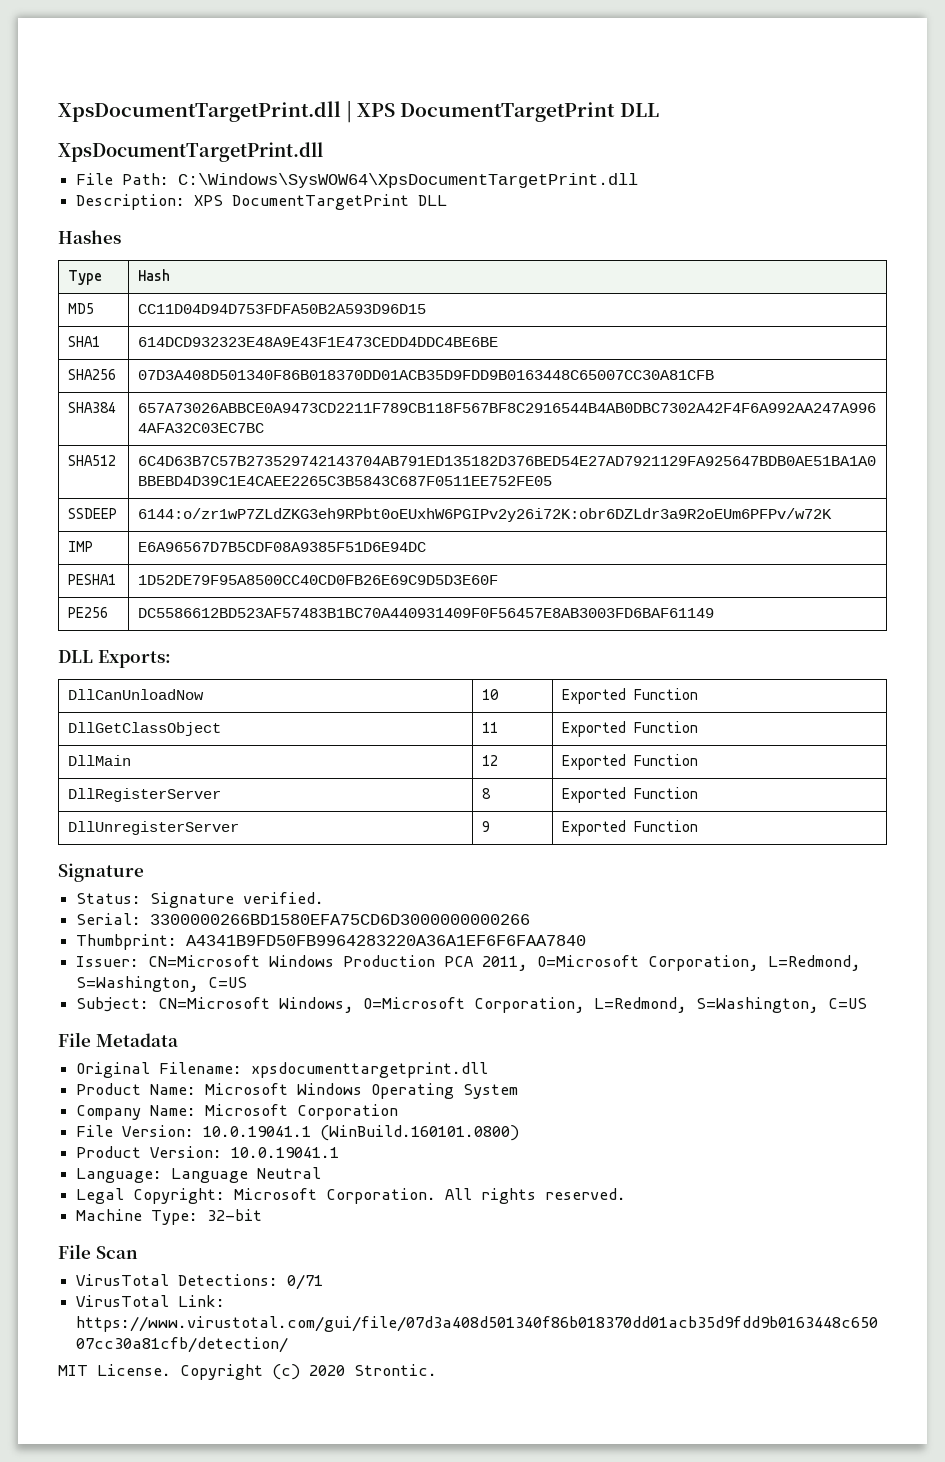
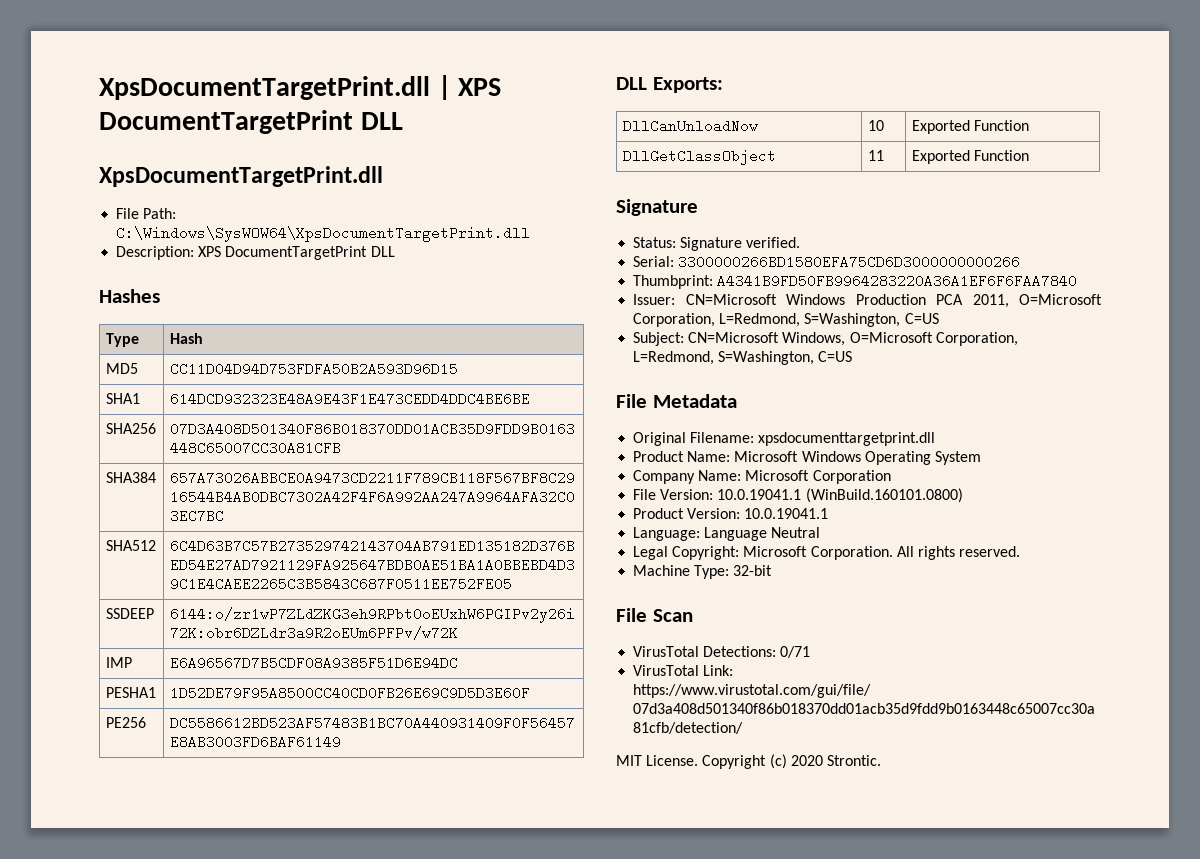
[68,755,132,766] [482,755,499,766] [562,754,699,770] [68,788,222,802] [482,788,492,799] [562,787,699,803] [68,821,240,835] [482,821,491,832] [562,820,699,836] // DllMain | 12 | Exported Function // DllRegisterServer | 8 | Exported Function // DllUnregisterServer | 9 | Exported Function -> (1029, 155) none

